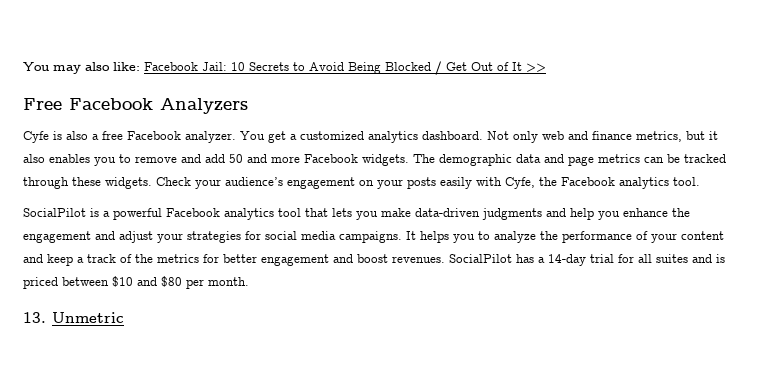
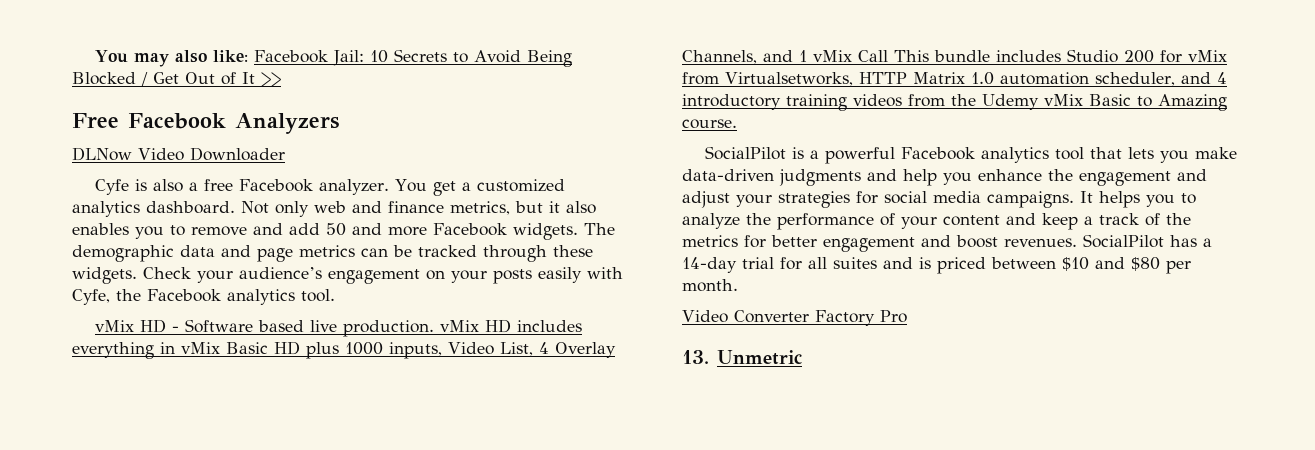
(248, 106) none -> [72,147,285,161] // DLNow Video Downloader
(700, 181) none -> [95,319,583,337] [72,341,616,359] [682,49,1227,64] [682,72,1227,86] [682,94,1227,111] [682,119,737,129] // vMix HD - Software based live production. vMix HD includes everything in vMix Basic HD plus 1000 inputs, Video List, 4 Overlay Channels, and 1 vMix Call This bundle includes Studio 200 for vMix from Virtualsetworks, HTTP Matrix 1.0 automation scheduler, and 4 introductory training videos from the Udemy vMix Basic to Amazing course.
(249, 281) none -> [682,310,907,326] // Video Converter Factory Pro

